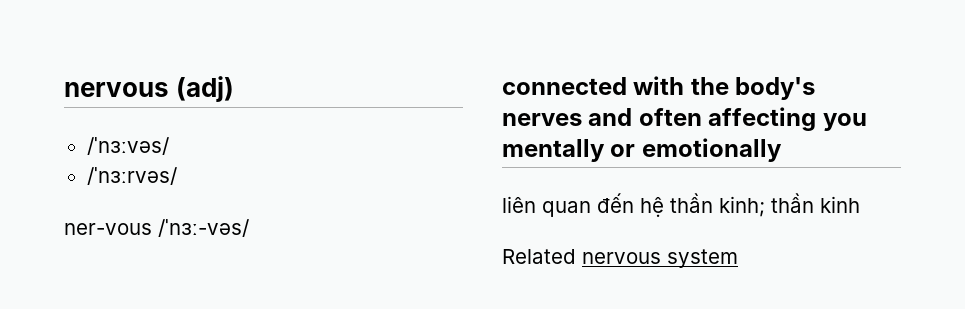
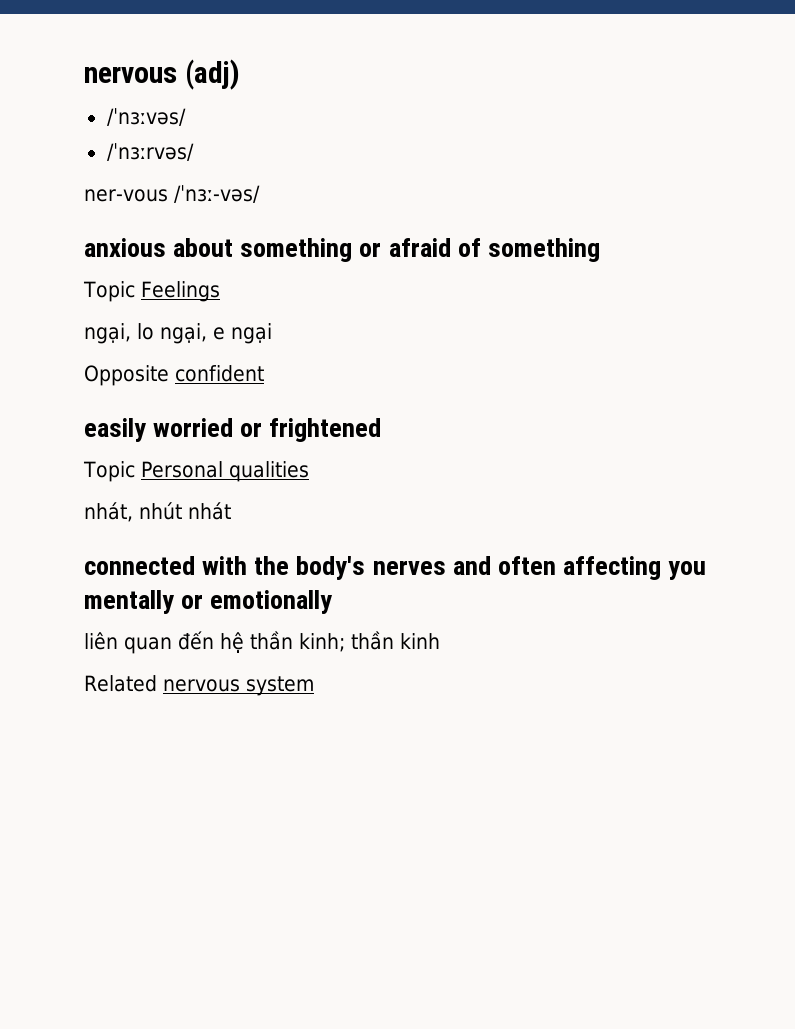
(249, 228) none -> [84,238,600,262] [83,281,220,302] [84,323,272,344] [84,365,264,386] [84,418,382,442] [83,461,309,482] [84,502,231,522] // anxious about something or afraid of something // Topic Feelings // ngại, lo ngại, e ngại // Opposite confident // easily worried or frightened // Topic Personal qualities // nhát, nhút nhát

